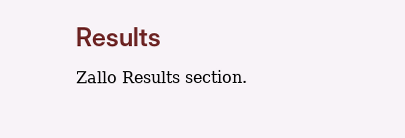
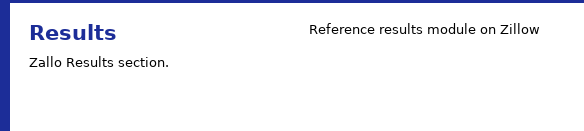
(248, 76) none -> [309,23,540,34] // Reference results module on Zillow

